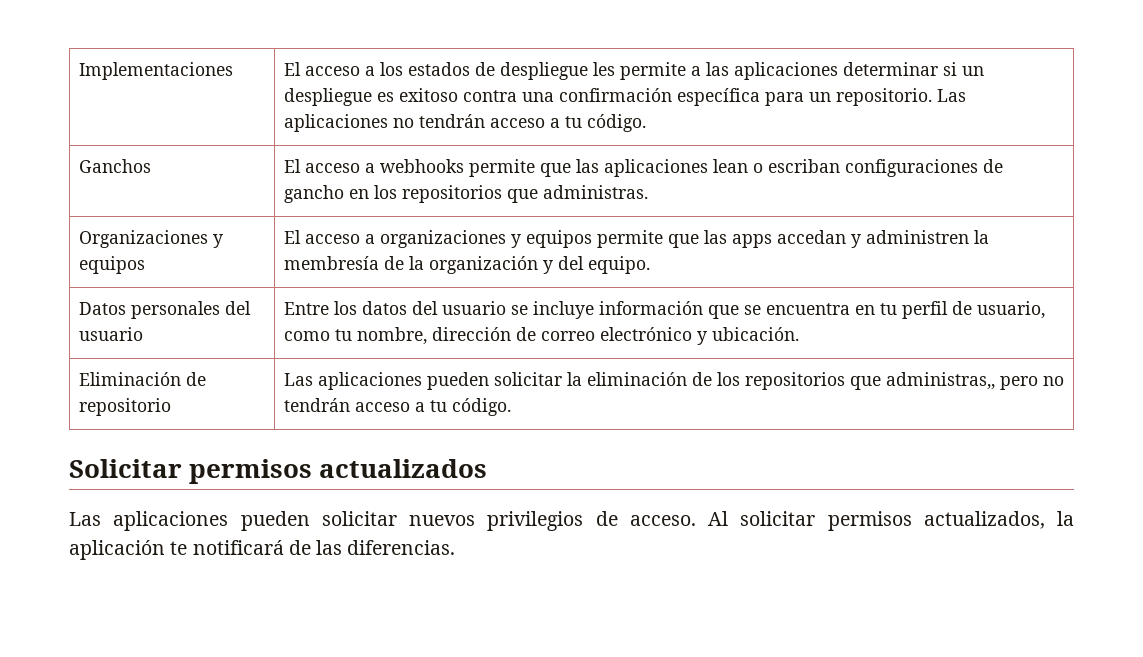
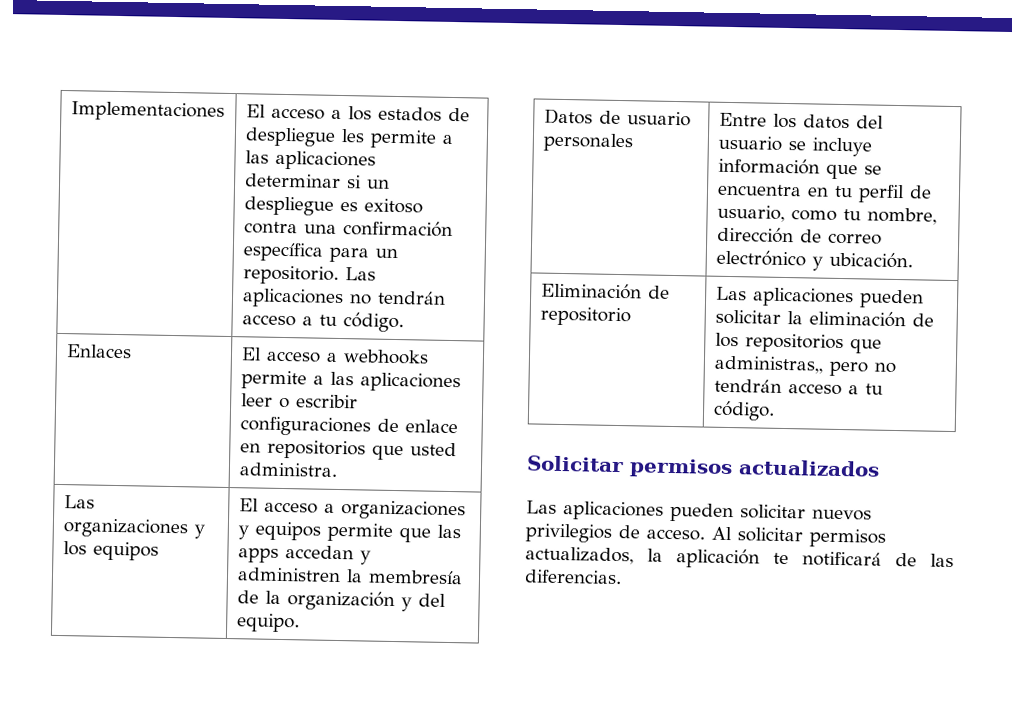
[78,159,151,173] Ganchos -> [65,344,132,359] Enlaces
[539,159,1003,177] [283,185,648,203] [78,230,223,248] que las aplicaciones lean o escriban configuraciones de gancho en los repositorios que administras. // Organizaciones y -> [312,371,461,393] [240,393,358,409] [239,416,458,437] [239,439,457,461] [238,462,338,477] [63,495,95,509] [62,518,205,539] [62,541,87,556] a las aplicaciones leer o escribir configuraciones de enlace en repositorios que usted administra. // Las organizaciones y los
(126, 308) none -> [598,110,691,127] de usuario
[224,301,251,315] [78,327,143,341] del usuario -> (634, 142) none

